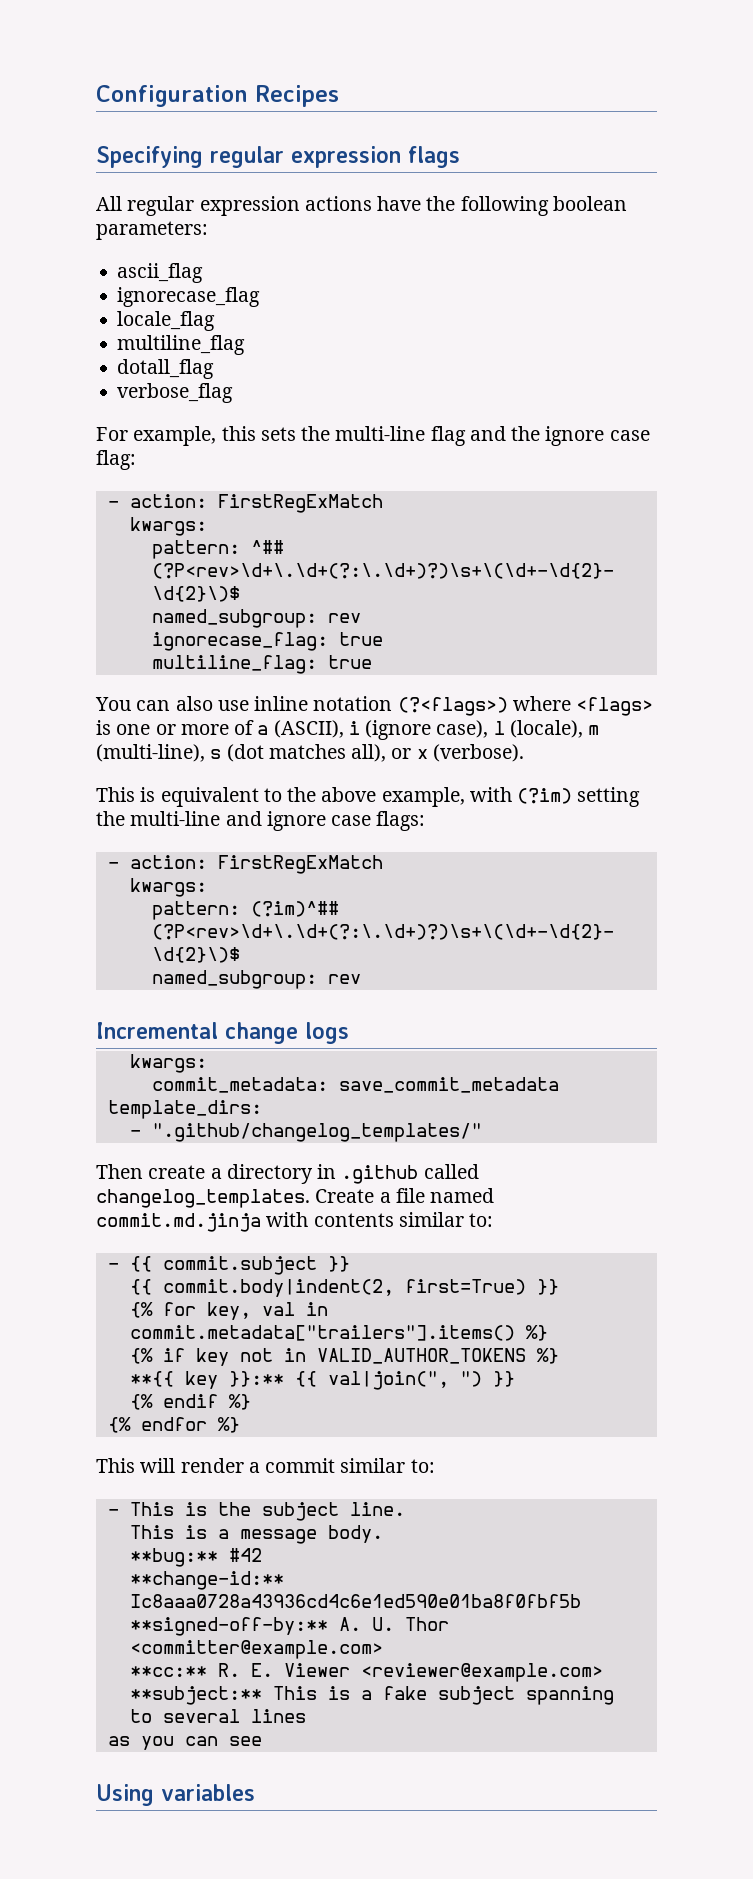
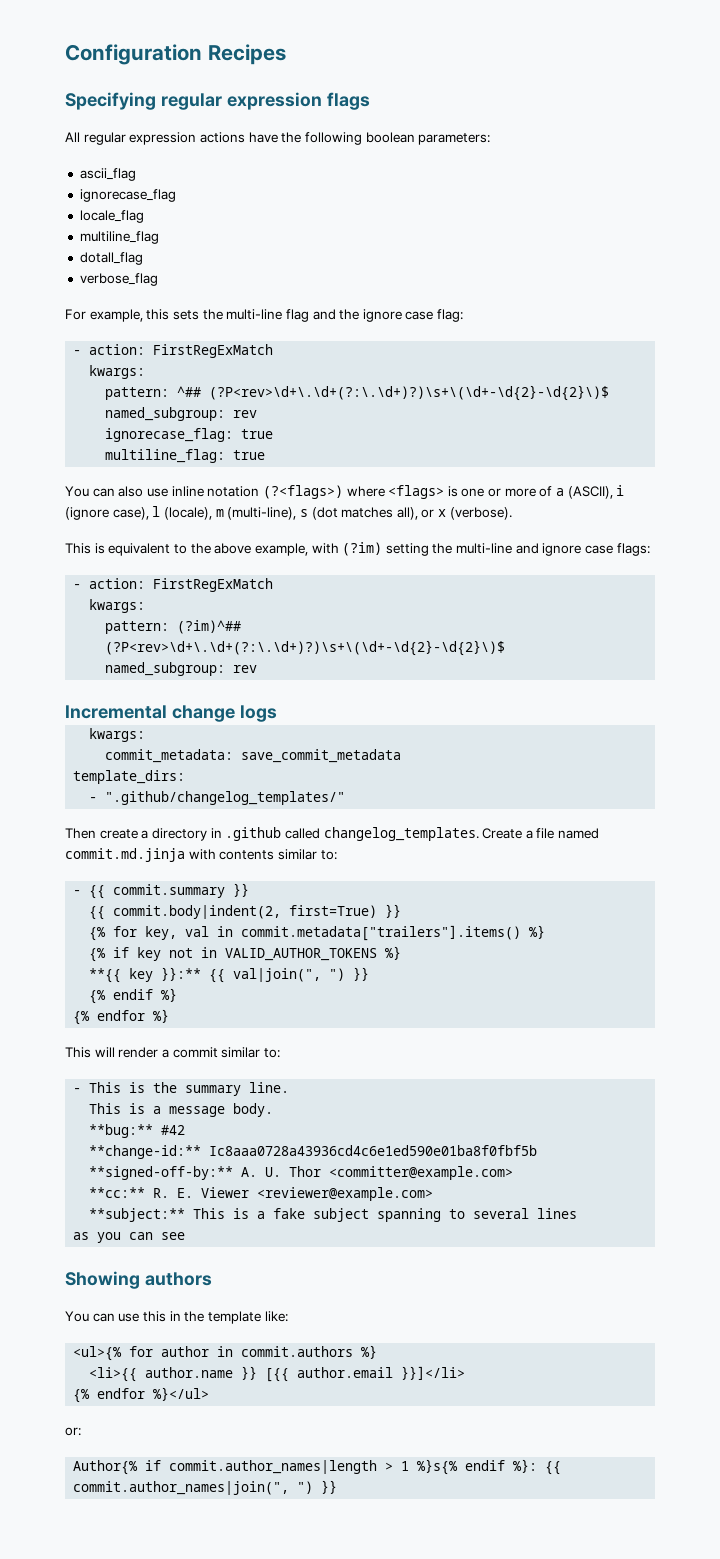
[162,1256,317,1275] commit.subject -> [113,884,226,898] commit.summary
[261,1502,339,1521] subject -> [185,1085,242,1096] summary
[96,1784,255,1806] Using variables -> [65,1271,212,1289] [65,1311,288,1324] [73,1345,378,1361] [89,1366,466,1382] [73,1387,210,1403] [65,1427,81,1436] [73,1459,562,1475] [73,1480,338,1495] Showing authors // You can use this in the template like: // <ul>{% for author in commit.authors %} // <li>{{ author.name }} [{{ author.email }}]</li> // {% endfor %}</ul> // or: // Author{% if commit.author_names|length > 1 %}s{% endif %}: {{ commit.author_names|join(", ") }}

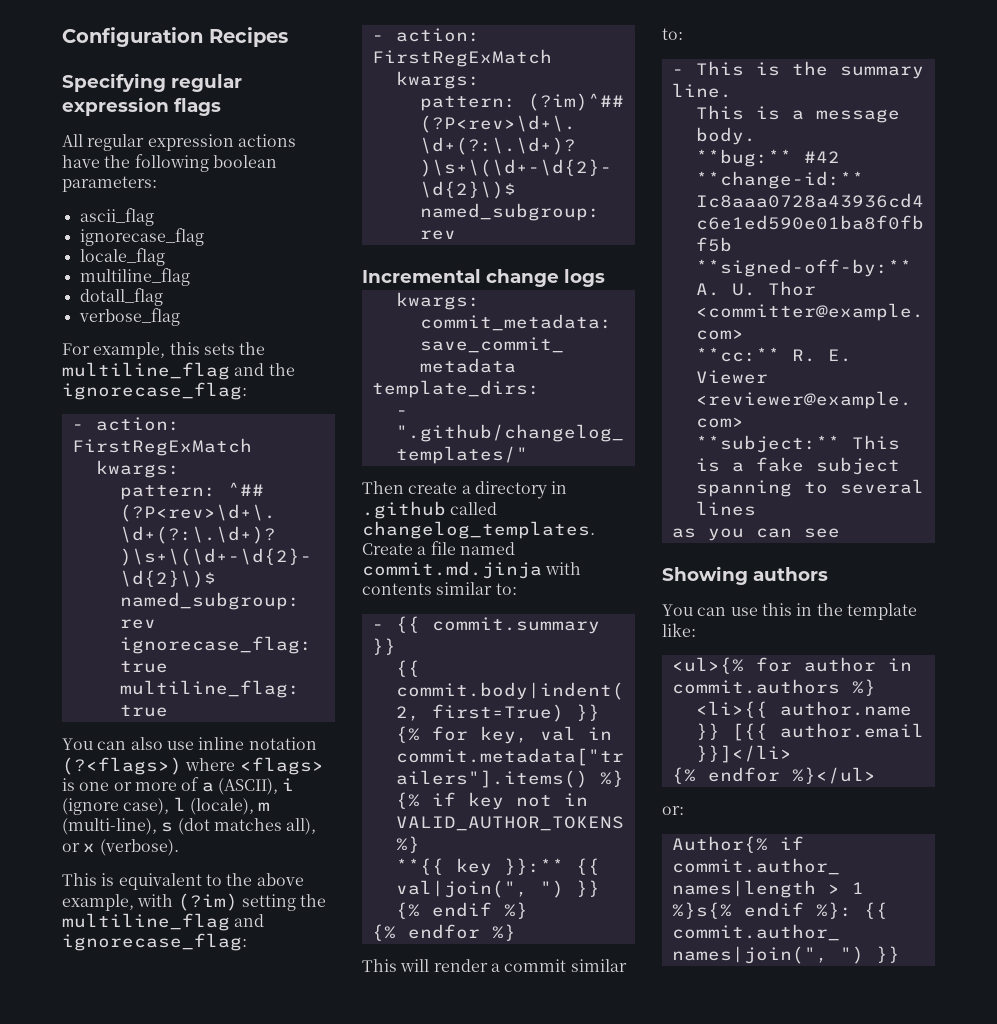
[226,309,464,322] multi-line flag and the ignore case flag: -> [62,362,295,380] [62,382,247,400] multiline_flag and the ignorecase_flag:
[456,543,650,556] multi-line and ignore case flags: -> [62,913,265,931] [62,933,247,951] multiline_flag and ignorecase_flag:

